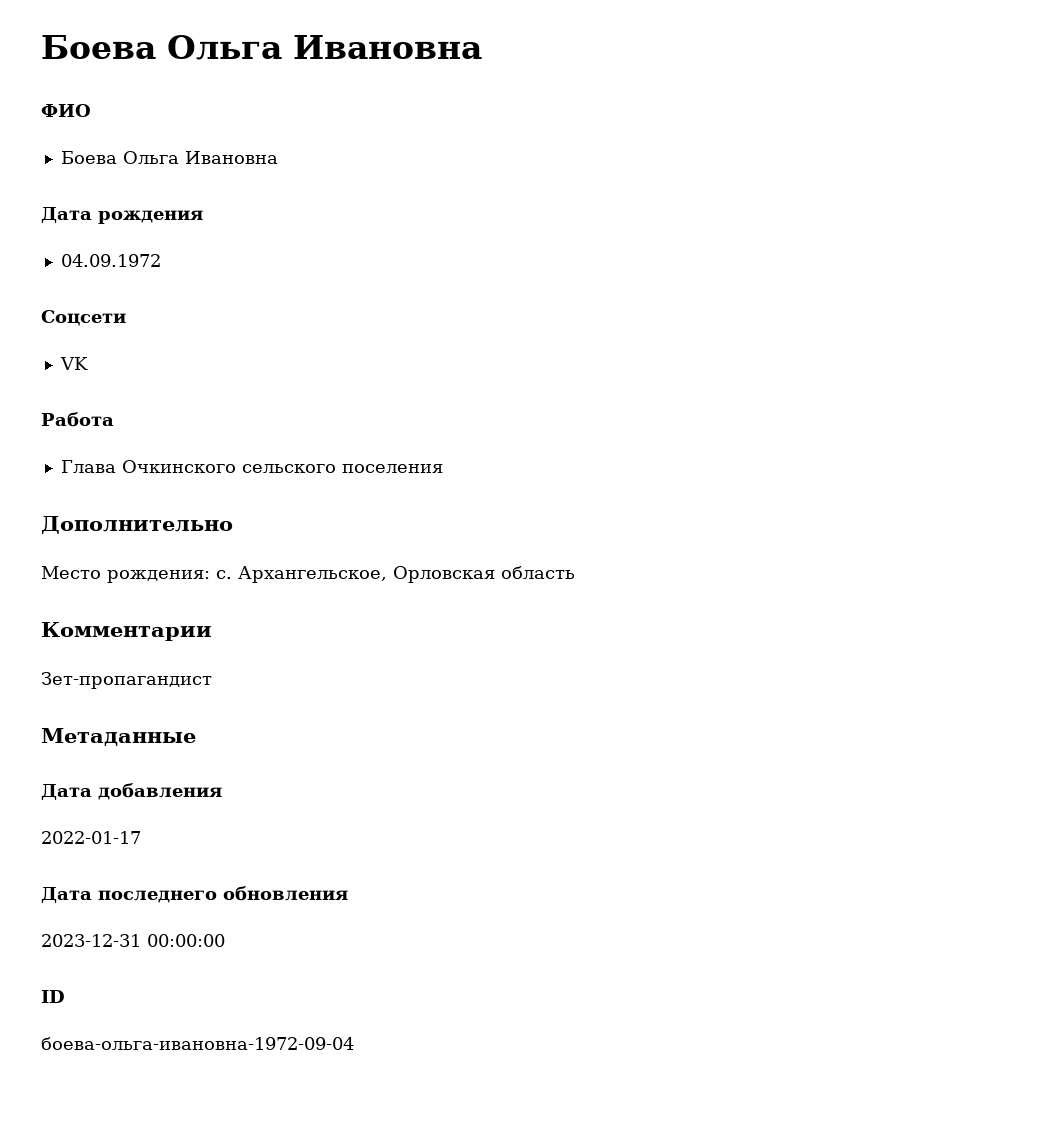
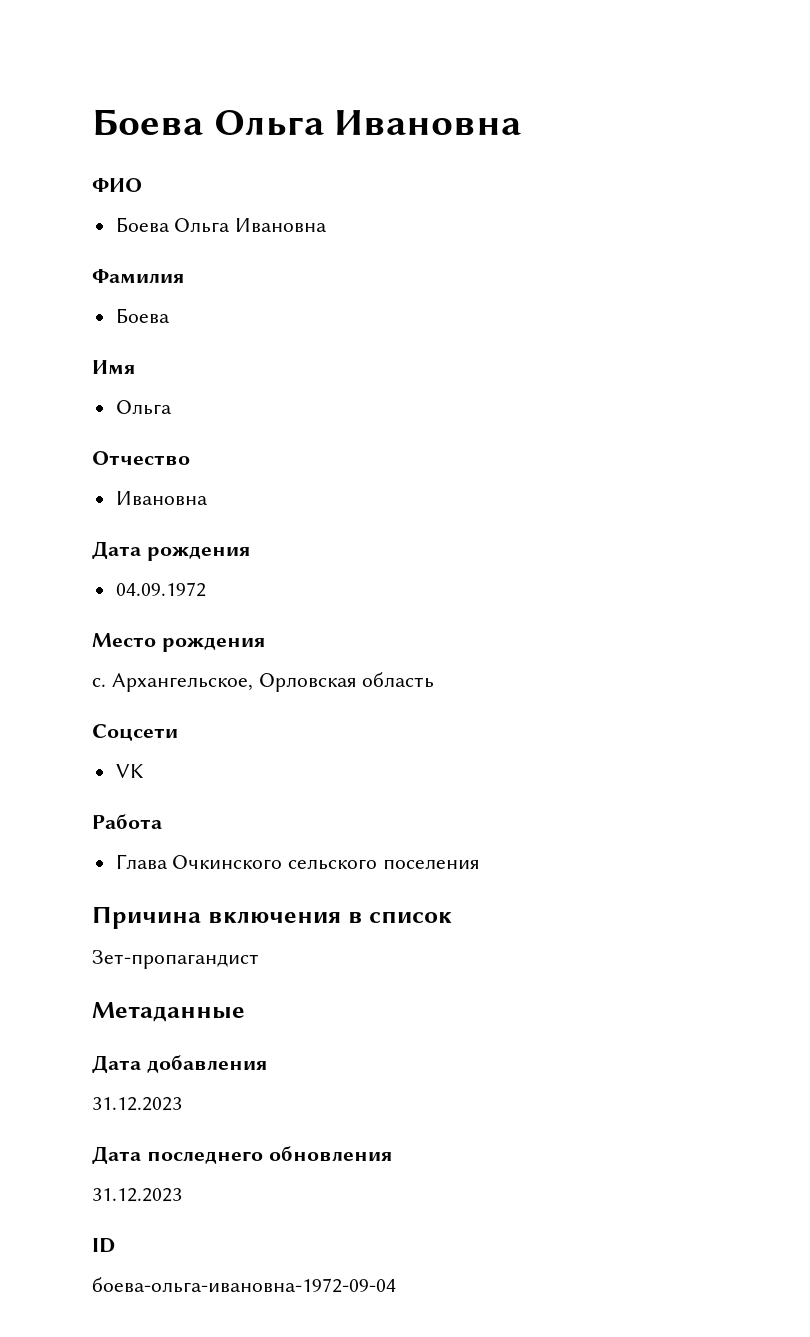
[41,207,203,224] [60,254,161,267] Дата рождения // 04.09.1972 -> [92,269,184,284] [115,308,170,324] [92,360,135,375] [115,400,172,415] [92,451,190,466] [115,491,208,506] [92,541,250,561] [115,582,206,597] [92,633,265,652] [92,672,435,692] Фамилия // Боева // Имя // Ольга // Отчество // Ивановна // Дата рождения // 04.09.1972 // Место рождения // с. Архангельское, Орловская область
[41,516,233,534] [41,566,575,583] [41,622,212,641] Дополнительно // Место рождения: с. Архангельское, Орловская область // Комментарии -> [92,906,453,929] Причина включения в список
[41,831,141,844] 2022-01-17 -> [92,1097,182,1111] 31.12.2023
[41,934,225,947] 2023-12-31 00:00:00 -> [92,1188,182,1202] 31.12.2023

